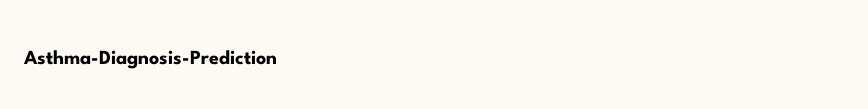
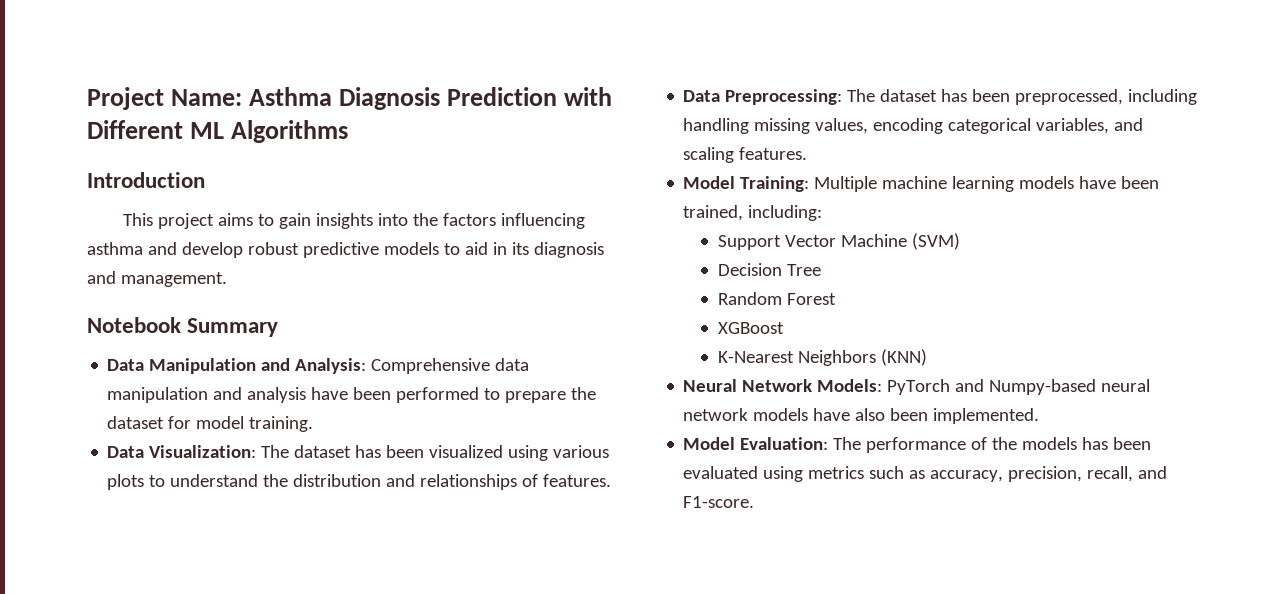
[23,50,277,69] Asthma-Diagnosis-Prediction -> [87,87,613,110] [87,120,349,143] [87,172,205,188] [122,213,585,229] [87,242,604,258] [87,271,227,287] [87,317,279,337] [107,358,530,374] [107,387,597,403] [107,416,314,432] [107,445,610,461] [107,474,612,490] [683,89,1198,105] [683,118,1144,134] [683,147,808,163] [683,176,1160,192] [683,205,823,221] [717,233,960,250] [717,263,821,276] [717,292,836,305] [717,322,784,334] [717,349,927,366] [683,379,1151,395] [683,408,1040,424] [683,437,1152,453] [683,466,1168,482] [683,496,755,508] Project Name: Asthma Diagnosis Prediction with Different ML Algorithms // Introduction // This project aims to gain insights into the factors influencing asthma and develop robust predictive models to aid in its diagnosis and management. // Notebook Summary // Data Manipulation and Analysis: Comprehensive data manipulation and analysis have been performed to prepare the dataset for model training. // Data Visualization: The dataset has been visualized using various plots to understand the distribution and relationships of features. // Data Preprocessing: The dataset has been preprocessed, including handling missing values, encoding categorical variables, and scaling features. // Model Training: Multiple machine learning models have been trained, including: // Support Vector Machine (SVM) // Decision Tree // Random Forest // XGBoost // K-Nearest Neighbors (KNN) // Neural Network Models: PyTorch and Numpy-based neural network models have also been implemented. // Model Evaluation: The performance of the models has been evaluated using metrics such as accuracy, precision, recall, and F1-score.

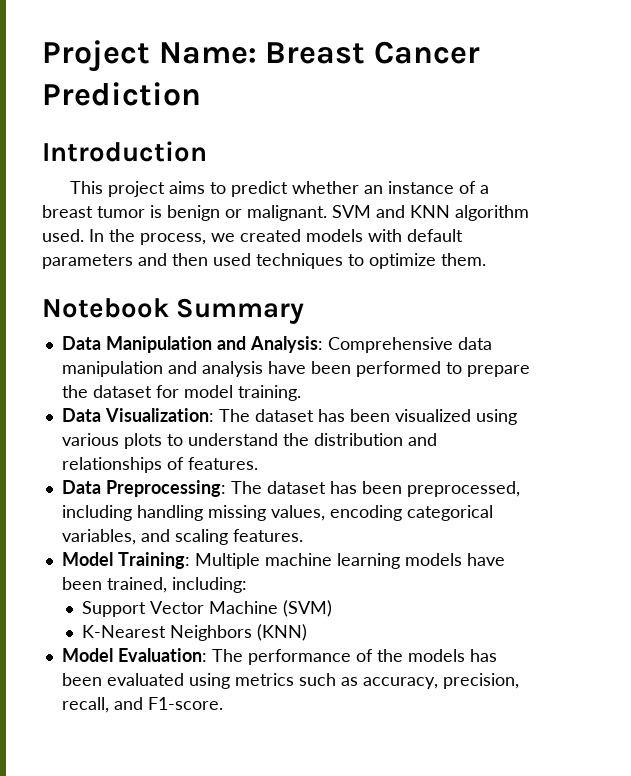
[249,87,441,110] Asthma Diagnosis -> [265,41,480,64] Breast Cancer
[564,87,613,106] [87,120,349,143] with Different ML Algorithms -> (201, 94) none
[278,213,585,229] [87,242,604,258] [87,271,227,287] gain insights into the factors influencing asthma and develop robust predictive models to aid in its diagnosis and management. -> [231,181,490,197] [42,205,529,221] [42,229,463,245] [42,253,486,269] predict whether an instance of a breast tumor is benign or malignant. SVM and KNN algorithm used. In the process, we created models with default parameters and then used techniques to optimize them.
[717,263,821,276] [717,292,836,305] [717,322,784,334] [717,349,927,366] [683,379,1151,395] [683,408,1040,424] Decision Tree // Random Forest // XGBoost // K-Nearest Neighbors (KNN) // Neural Network Models: PyTorch and Numpy-based neural network models have also been implemented. -> [81,624,307,641] K-Nearest Neighbors (KNN)

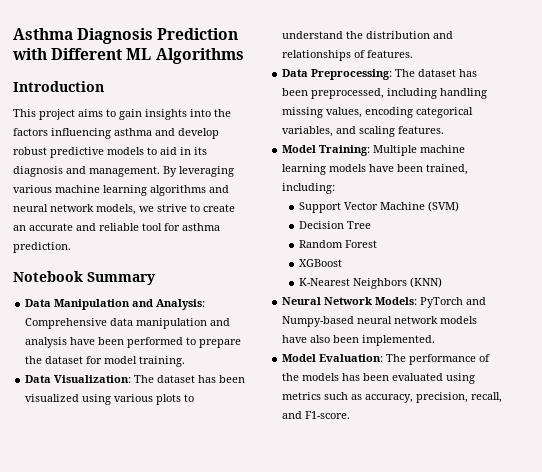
[42,40,480,72] [42,82,201,106] Project Name: Breast Cancer Prediction -> [13,28,239,44] [12,48,244,64] Asthma Diagnosis Prediction with Different ML Algorithms
[231,181,490,197] [42,205,529,221] [42,229,463,245] [42,253,486,269] predict whether an instance of a breast tumor is benign or malignant. SVM and KNN algorithm used. In the process, we created models with default parameters and then used techniques to optimize them. -> [119,109,231,120] [13,128,219,139] [13,147,207,158] [13,166,234,177] [13,185,229,196] [13,204,235,215] [13,223,220,231] [13,242,71,253] gain insights into the factors influencing asthma and develop robust predictive models to aid in its diagnosis and management. By leveraging various machine learning algorithms and neural network models, we strive to create an accurate and reliable tool for asthma prediction.
[81,624,307,641] K-Nearest Neighbors (KNN) -> [298,221,371,229] [298,240,377,248] [298,259,342,267] [298,277,442,289] [282,297,487,308] [282,316,478,327] [282,335,436,346] Decision Tree // Random Forest // XGBoost // K-Nearest Neighbors (KNN) // Neural Network Models: PyTorch and Numpy-based neural network models have also been implemented.

